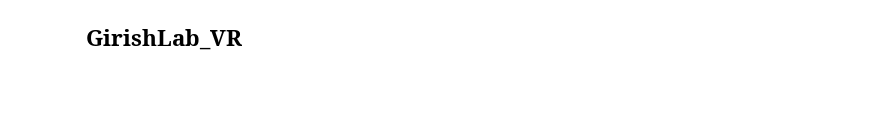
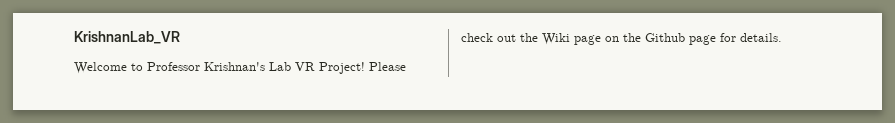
[86,29,242,50] GirishLab_VR -> [74,31,180,44] [74,62,406,74] [461,33,782,45] KrishnanLab_VR // Welcome to Professor Krishnan's Lab VR Project! Please check out the Wiki page on the Github page for details.

